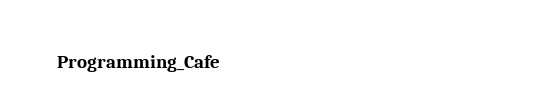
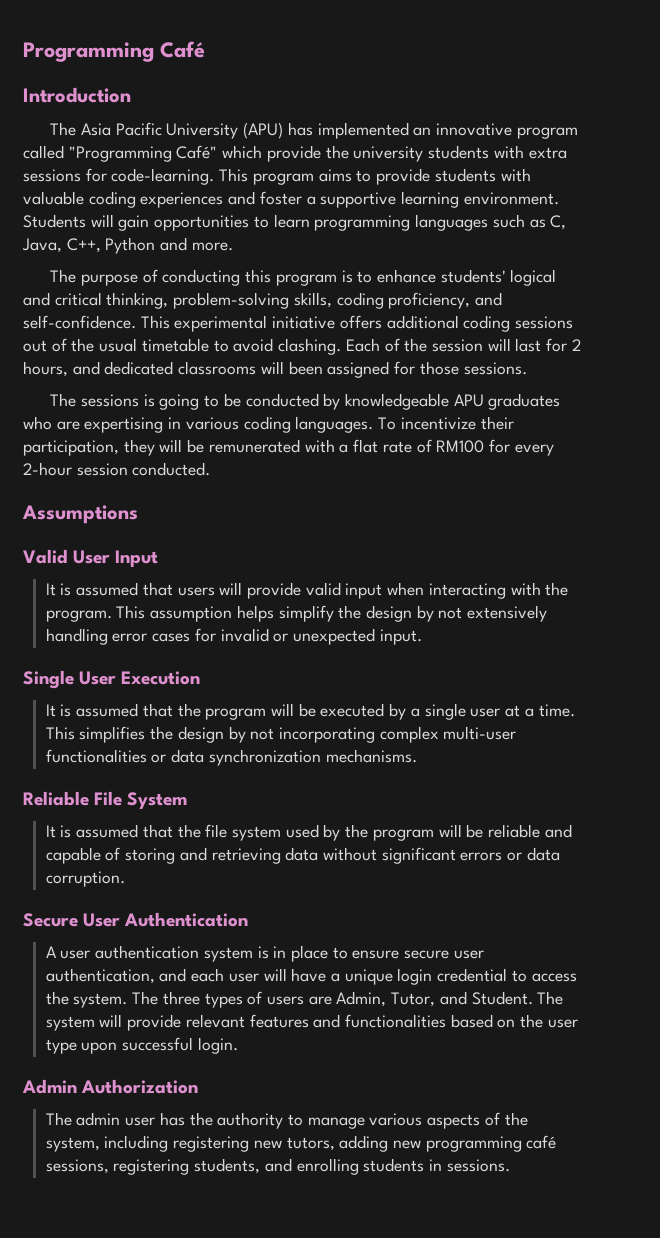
[57,55,220,72] Programming_Cafe -> [23,41,205,62] [23,87,131,103] [50,122,578,139] [23,145,567,162] [23,168,531,185] [23,191,559,208] [23,214,567,231] [22,237,233,254] [50,269,557,286] [23,292,503,309] [23,315,574,332] [23,338,581,355] [23,361,527,378] [50,393,561,410] [23,416,514,433] [23,439,554,456] [23,462,211,476] [22,505,138,524] [23,549,159,567] [45,582,569,599] [45,605,548,622] [45,628,422,645] [23,670,201,689] [45,703,575,720] [45,726,517,743] [45,749,417,766] [23,791,188,809] [45,824,572,841] [45,847,560,864] [45,871,125,887] [23,912,249,927] [45,945,484,962] [45,968,577,985] [45,991,564,1008] [45,1014,578,1031] [45,1037,238,1054] [22,1079,199,1094] [45,1112,528,1129] [45,1135,557,1152] [45,1158,510,1175] Programming Café // Introduction // The Asia Pacific University (APU) has implemented an innovative program called "Programming Café" which provide the university students with extra sessions for code-learning. This program aims to provide students with valuable coding experiences and foster a supportive learning environment. Students will gain opportunities to learn programming languages such as C, Java, C++, Python and more. // The purpose of conducting this program is to enhance students' logical and critical thinking, problem-solving skills, coding proficiency, and self-confidence. This experimental initiative offers additional coding sessions out of the usual timetable to avoid clashing. Each of the session will last for 2 hours, and dedicated classrooms will been assigned for those sessions. // The sessions is going to be conducted by knowledgeable APU graduates who are expertising in various coding languages. To incentivize their participation, they will be remunerated with a flat rate of RM100 for every 2-hour session conducted. // Assumptions // Valid User Input // It is assumed that users will provide valid input when interacting with the program. This assumption helps simplify the design by not extensively handling error cases for invalid or unexpected input. // Single User Execution // It is assumed that the program will be executed by a single user at a time. This simplifies the design by not incorporating complex multi-user functionalities or data synchronization mechanisms. // Reliable File System // It is assumed that the file system used by the program will be reliable and capable of storing and retrieving data without significant errors or data corruption. // Secure User Authentication // A user authentication system is in place to ensure secure user authentication, and each user will have a unique login credential to access the system. The three types of users are Admin, Tutor, and Student. The system will provide relevant features and functionalities based on the user type upon successful login. // Admin Authorization // The admin user has the authority to manage various aspects of the system, including registering new tutors, adding new programming café sessions, registering students, and enrolling students in sessions.

